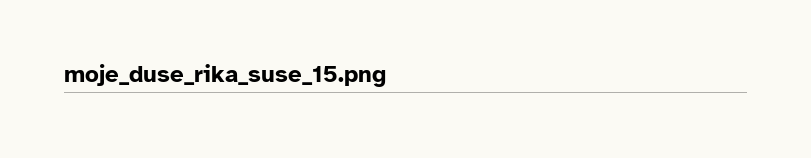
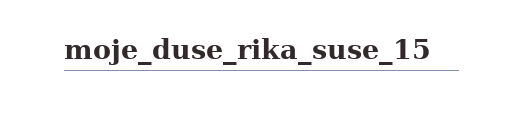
[64,64,386,87] moje_duse_rika_suse_15.png -> [64,38,431,65] moje_duse_rika_suse_15

